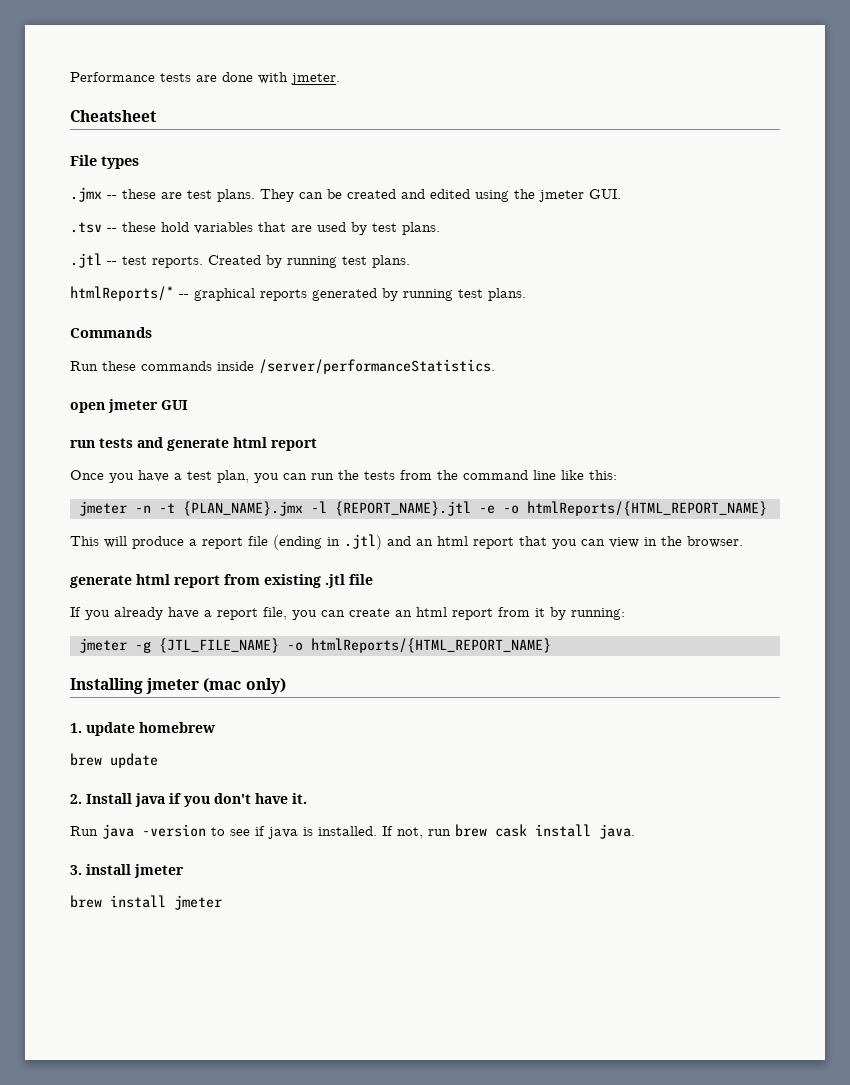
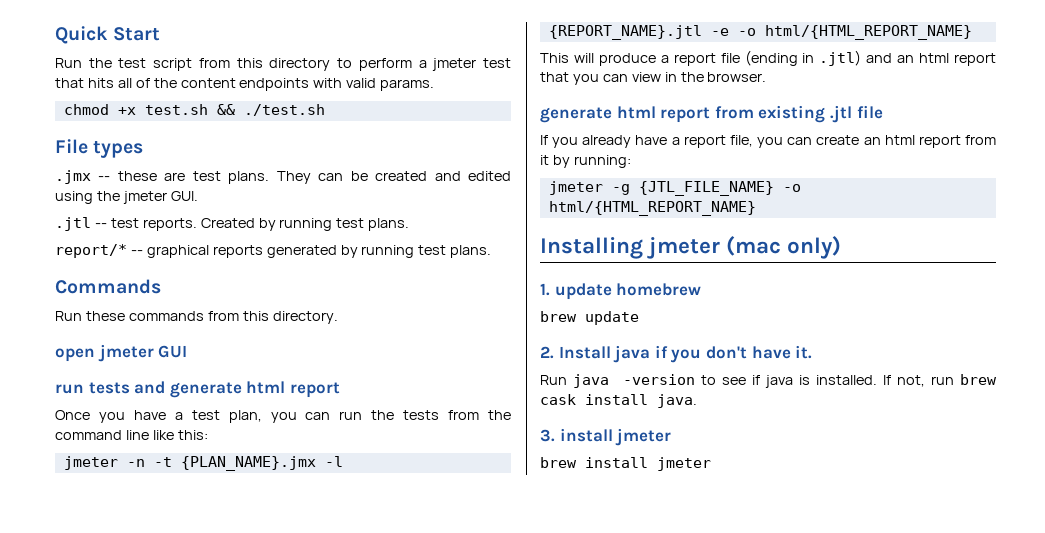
[70,72,340,85] [70,110,156,122] Performance tests are done with jmeter. // Cheatsheet -> [55,26,161,44] [55,58,512,71] [55,78,435,91] [63,104,325,116] Quick Start // Run the test script from this directory to perform a jmeter test that hits all of the content endpoints with valid params. // chmod +x test.sh && ./test.sh
[70,222,440,235] // .tsv -- these hold variables that are used by test plans. -> (198, 196) none
[70,286,174,301] htmlReports/* -> [55,244,127,258] report/*
[217,359,495,374] inside /server/performanceStatistics. -> [207,311,338,324] from this directory.
[526,501,767,516] htmlReports/{HTML_REPORT_NAME} -> [764,25,972,40] html/{HTML_REPORT_NAME}
[310,638,551,653] htmlReports/{HTML_REPORT_NAME} -> [548,201,756,216] html/{HTML_REPORT_NAME}

